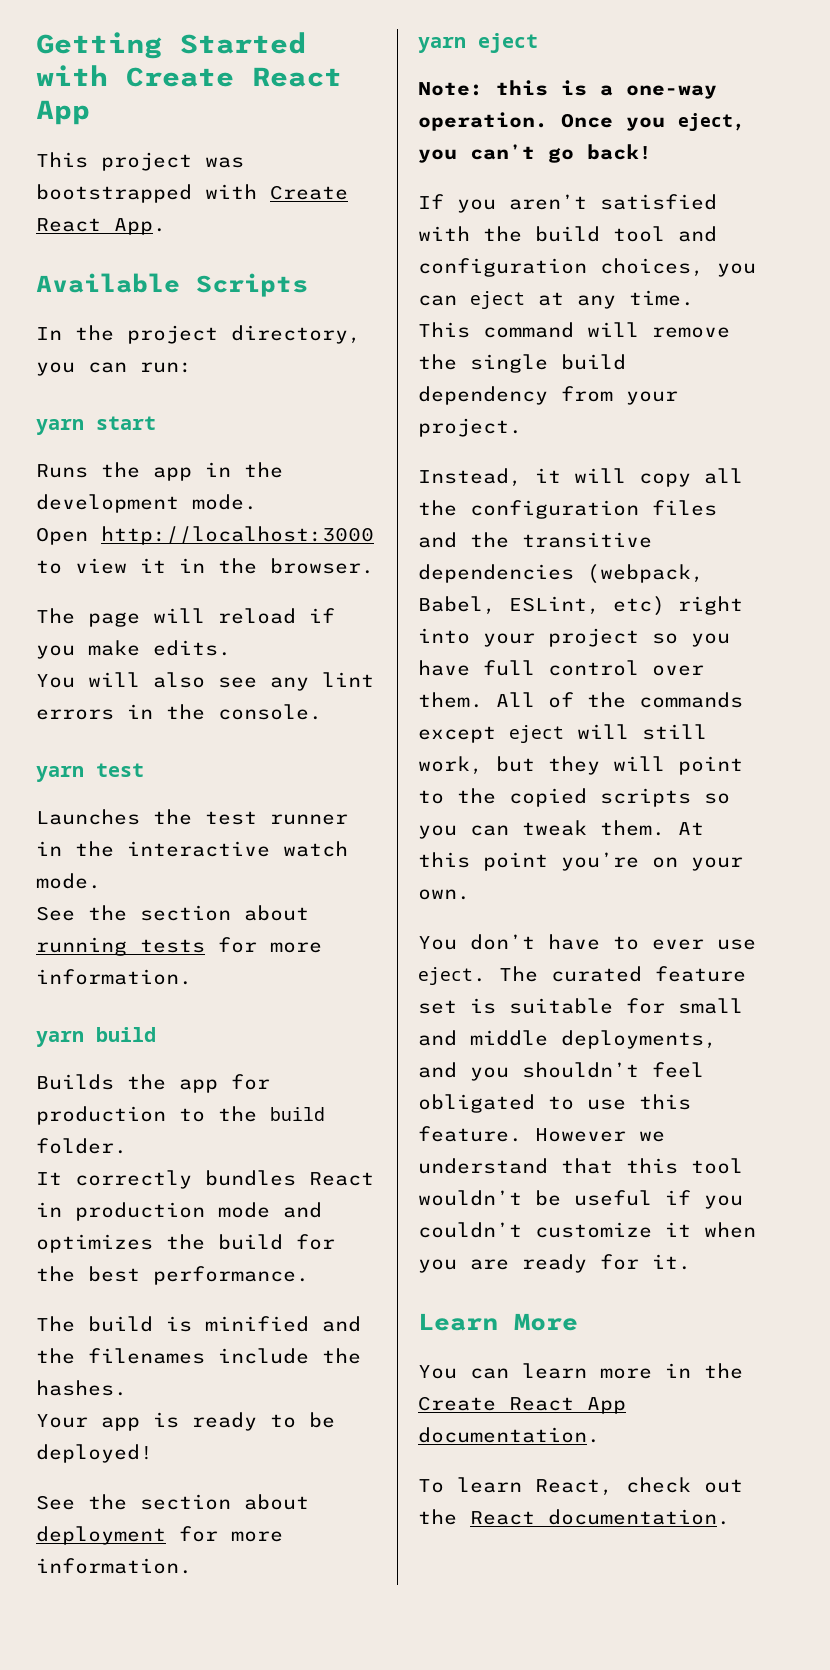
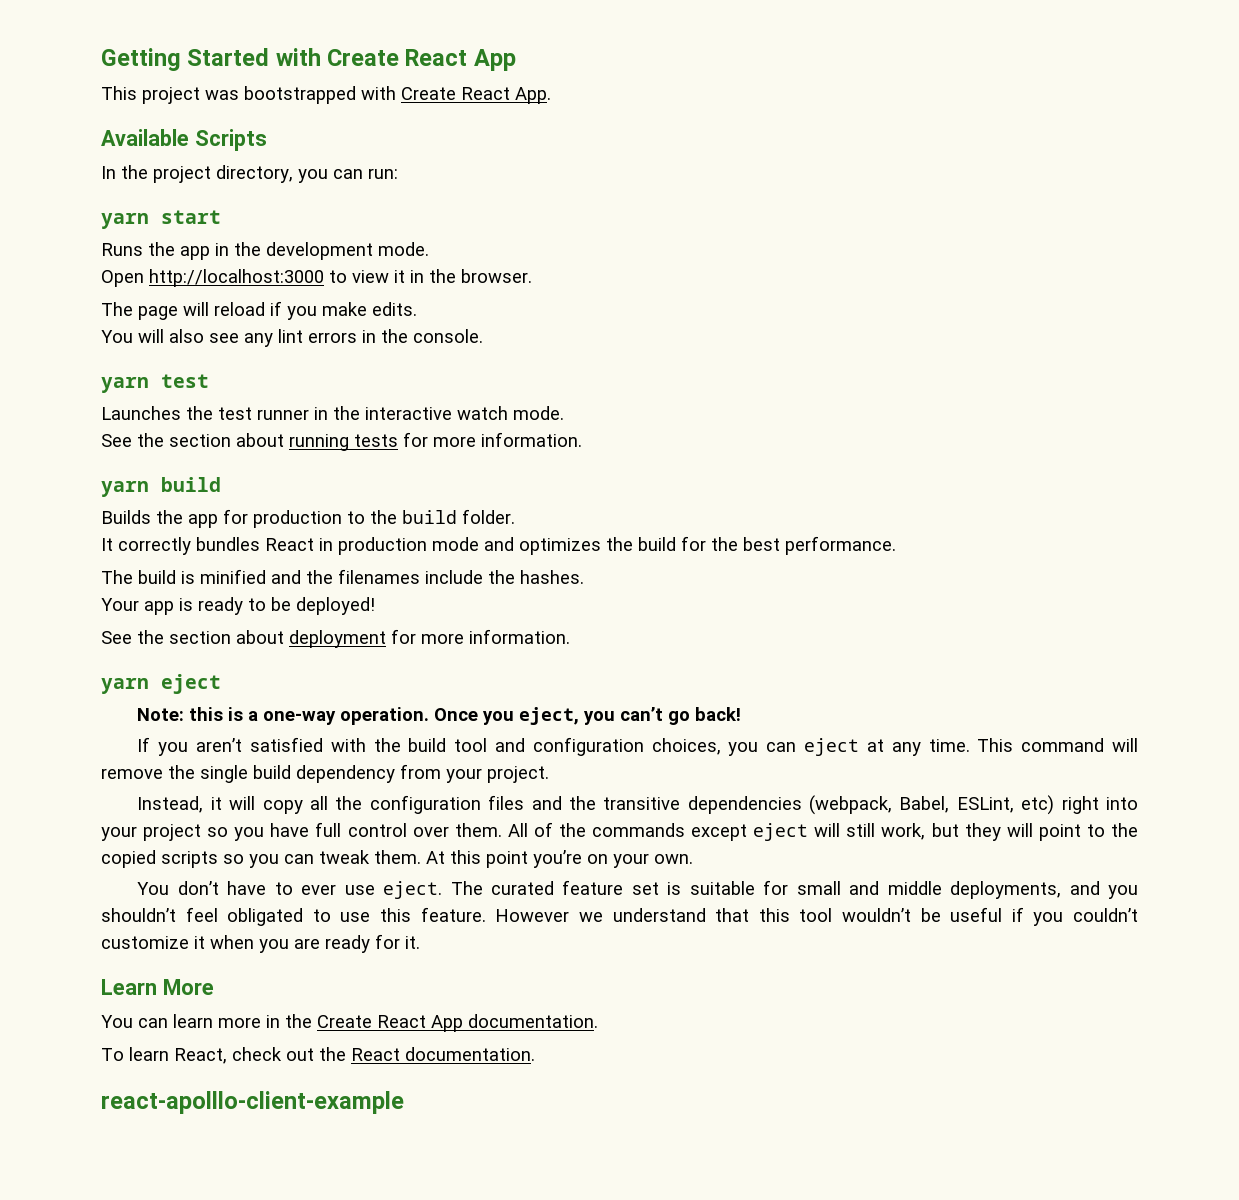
(730, 1517) none -> [101,1091,404,1114] // react-apolllo-client-example

